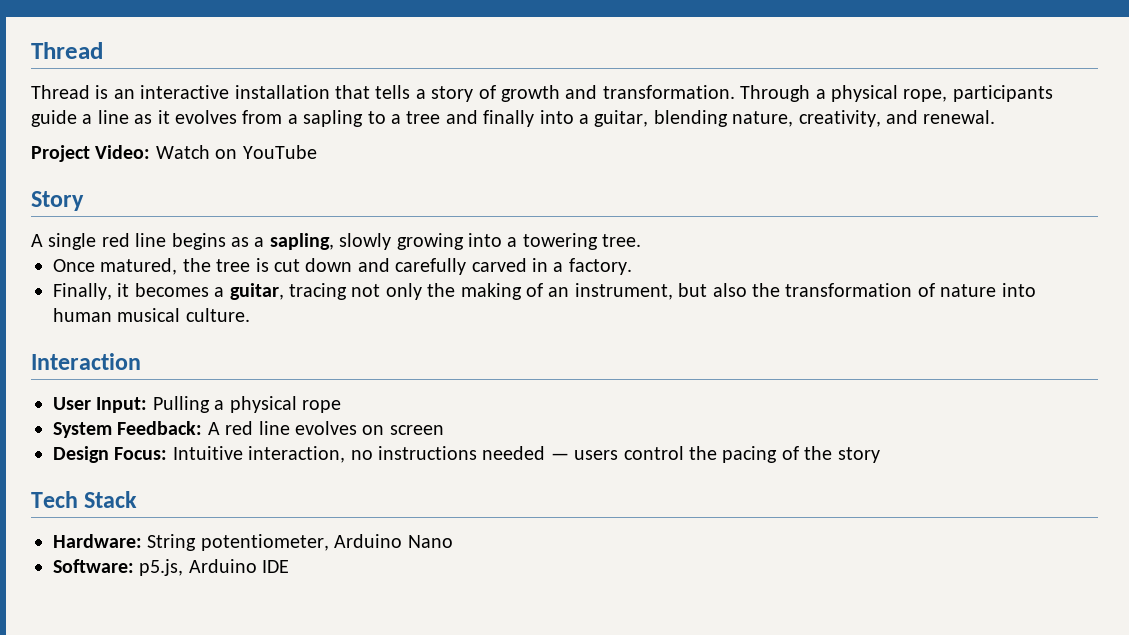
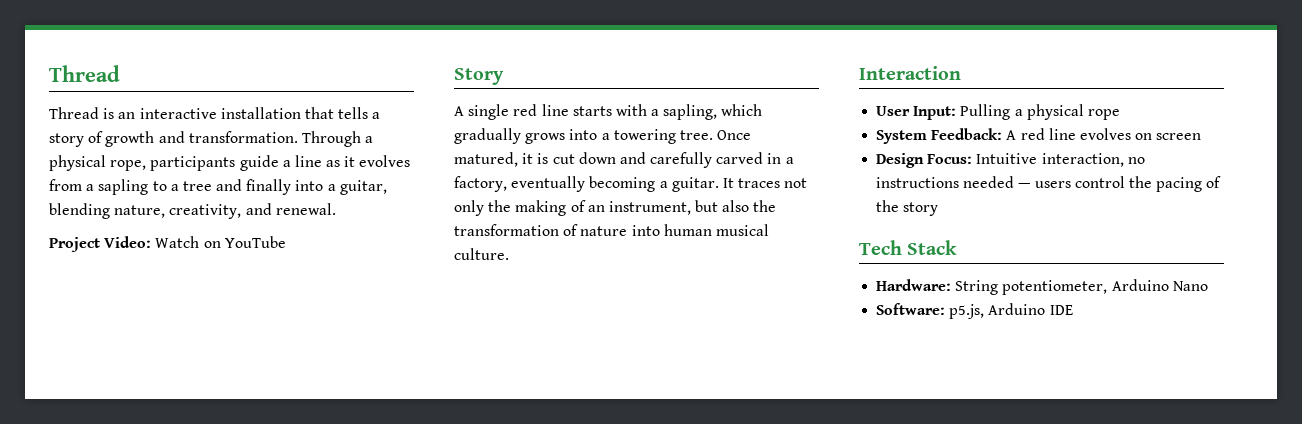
[171,233,464,250] begins as a sapling, slowly growing -> [572,104,763,120] [454,128,566,144] starts with a sapling, which gradually grows
(642, 240) // -> (713, 135) none
[182,258,251,272] the tree -> [522,153,534,164] it
[568,258,632,275] [53,283,347,300] factory. // Finally, it becomes a guitar, tracing -> [454,176,781,192] factory, eventually becoming a guitar. It traces

